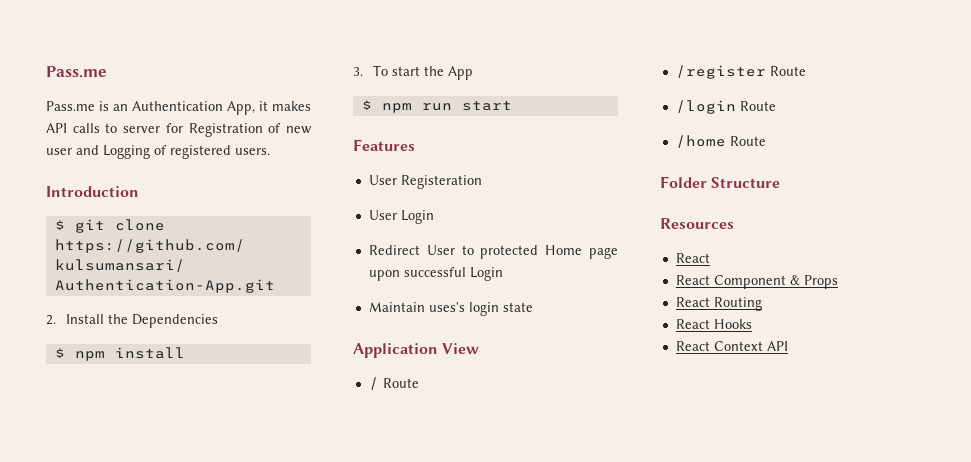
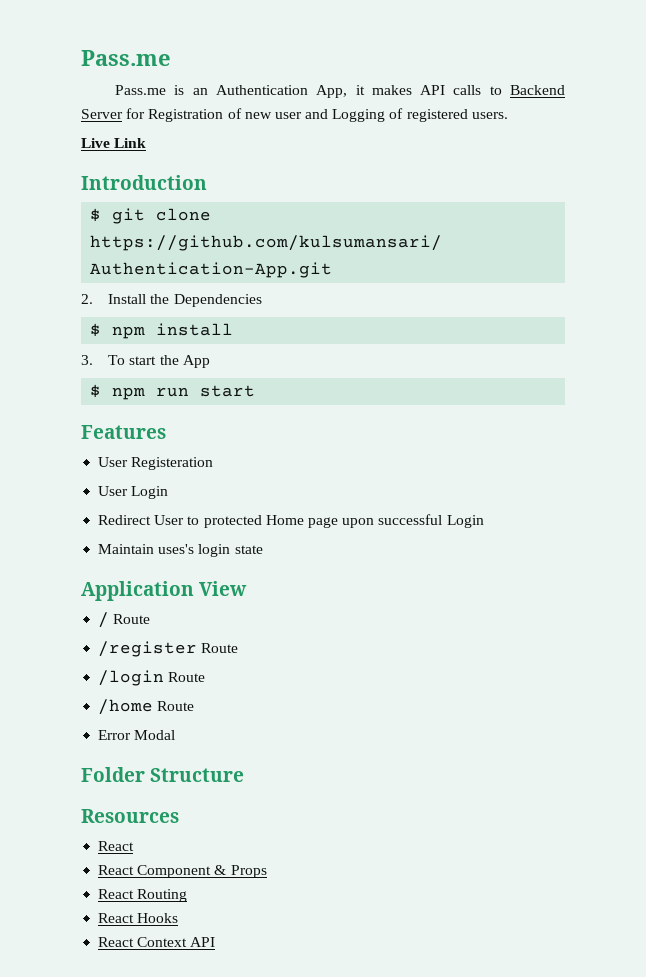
[123,126,161,133] server -> [510,85,565,95] [81,109,123,119] Backend Server
(270, 151) none -> [81,138,147,148] // Live Link
(766, 141) none -> [98,730,176,740] // Error Modal

